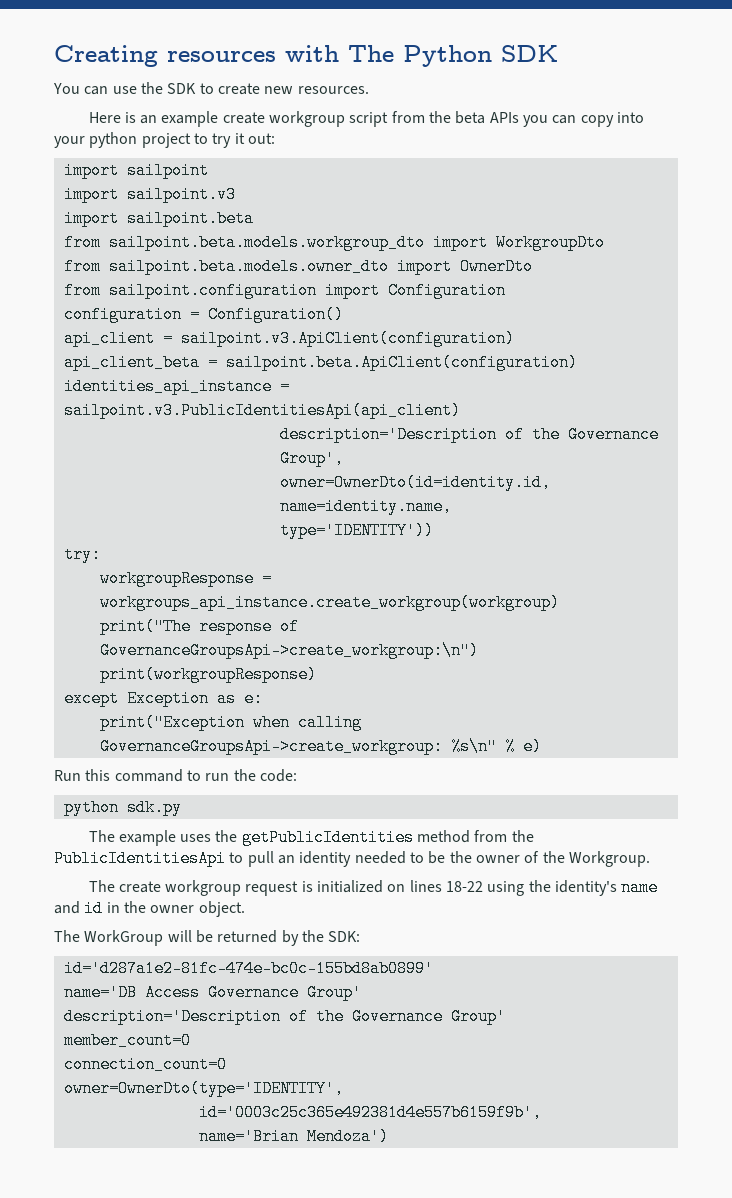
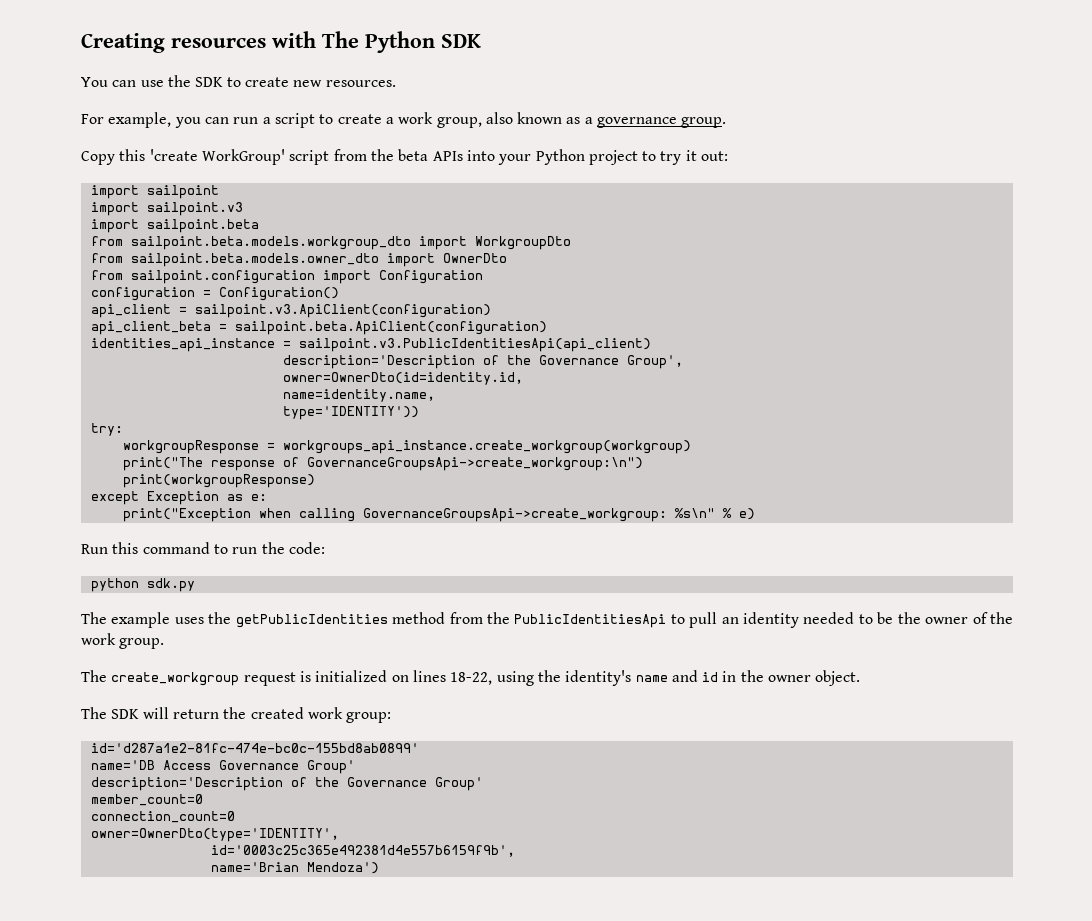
[88,111,346,127] Here is an example create workgroup -> [81,112,727,128] [81,149,285,165] For example, you can run a script to create a work group, also known as a governance group. // Copy this 'create WorkGroup'
[523,115,614,127] you can copy -> (463, 156) none
[89,132,138,148] python -> [535,149,585,165] Python
[568,851,650,867] [88,880,242,896] Workgroup. // The create workgroup -> [81,633,165,649] [81,670,240,686] work group. // The create_workgroup
[446,881,484,892] 18-22 -> [450,672,493,685] 18-22,
[84,930,361,946] WorkGroup will be returned by the SDK: -> [111,707,392,723] SDK will return the created work group:

